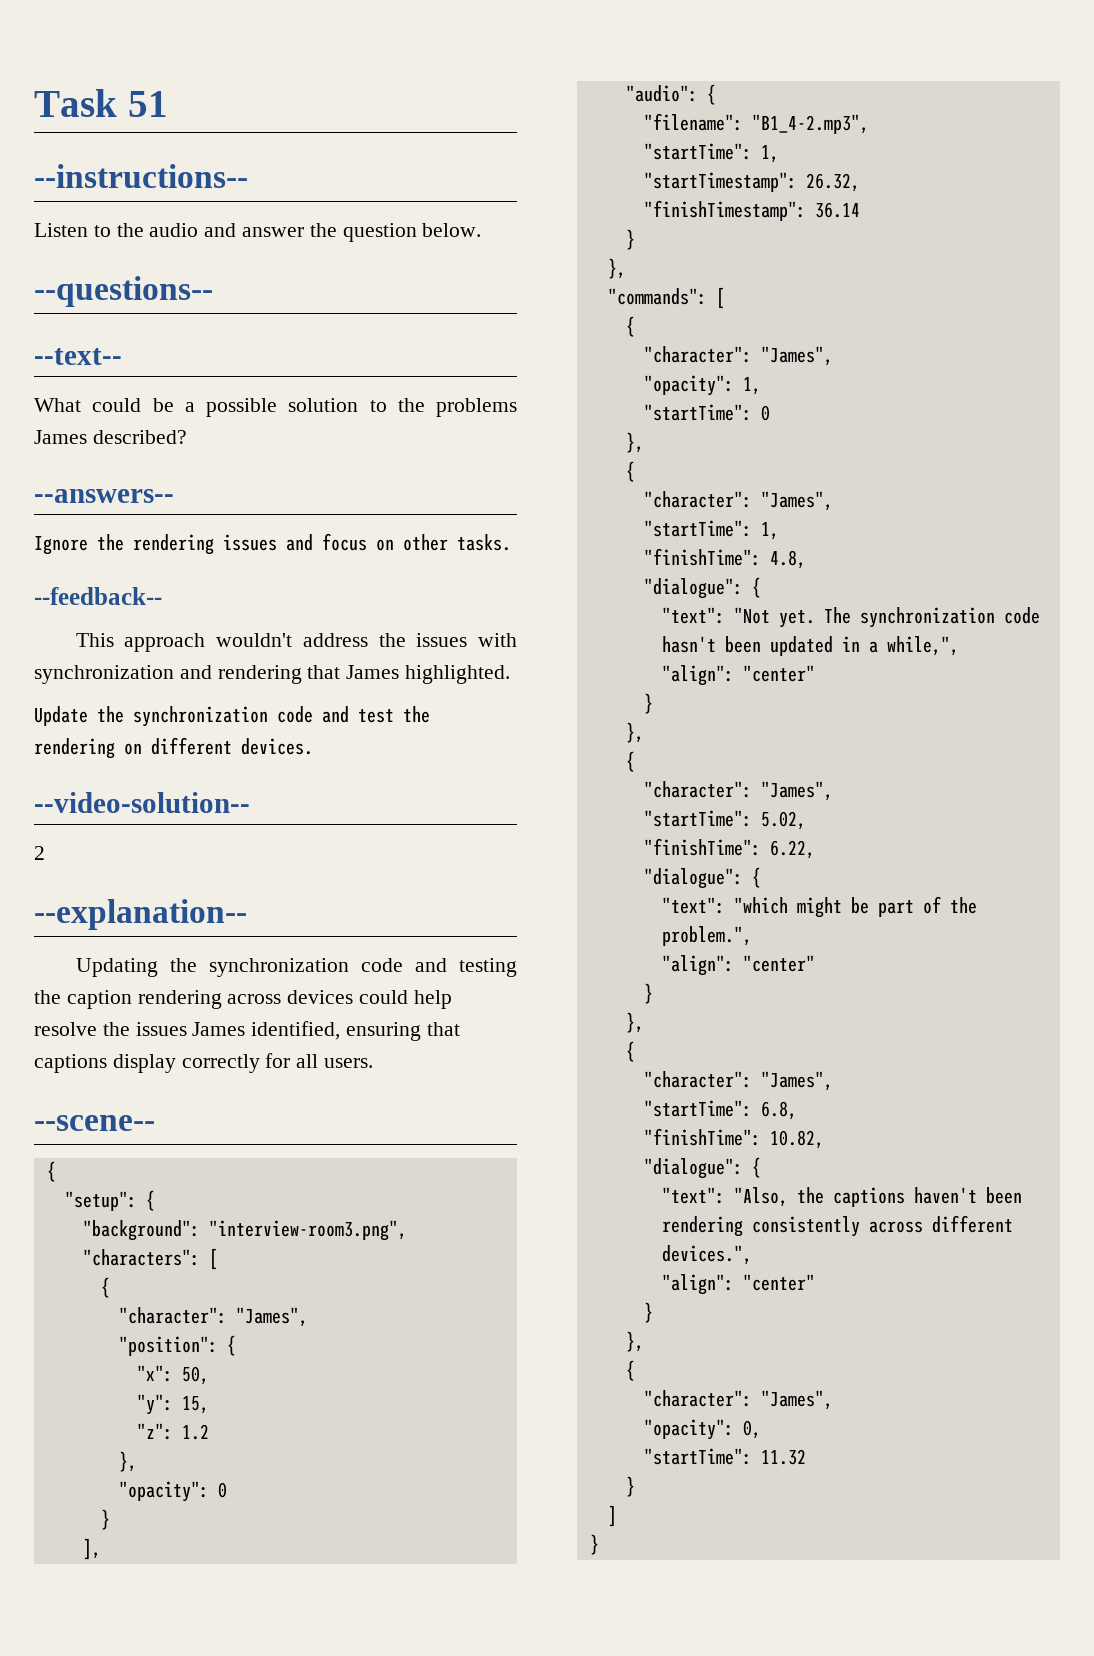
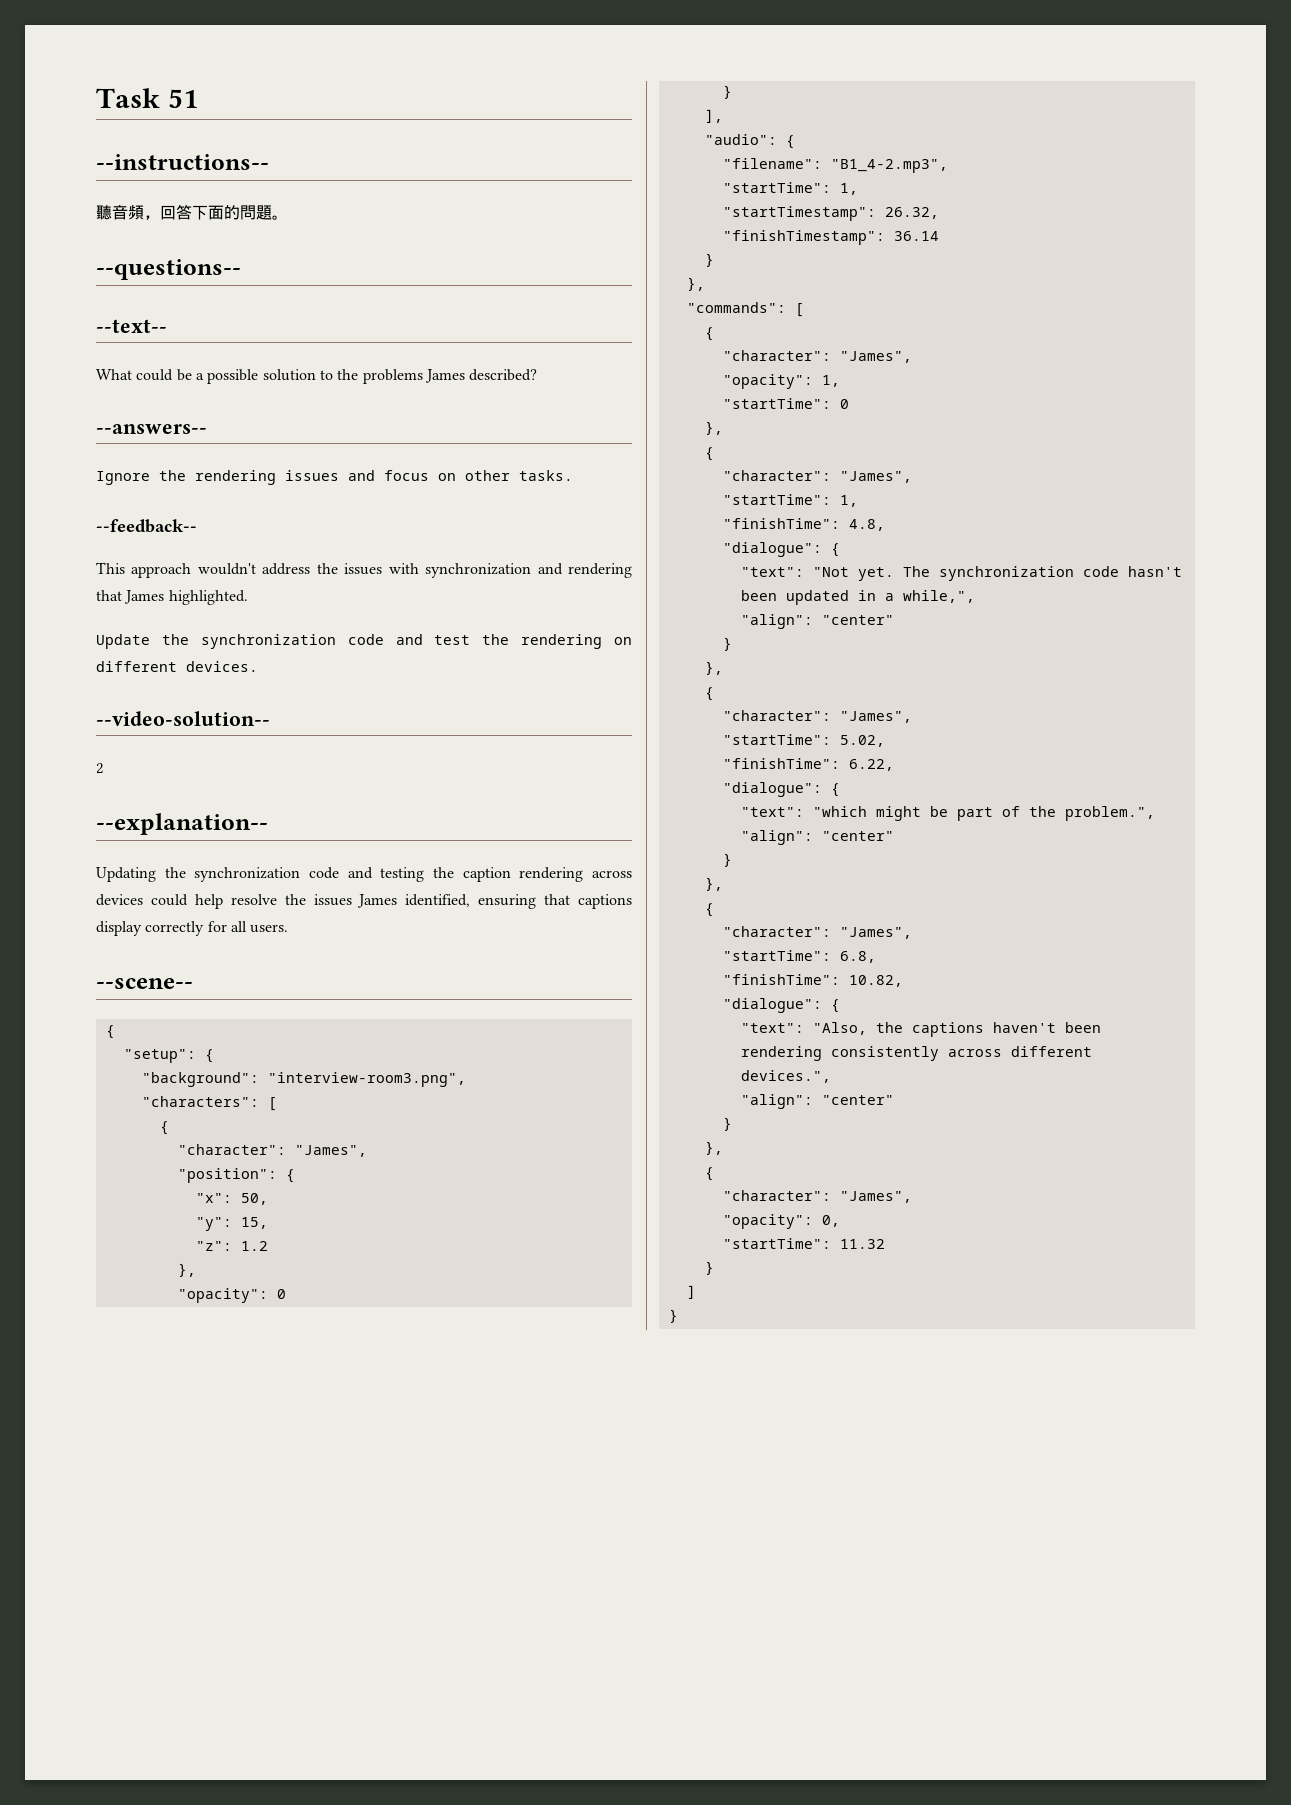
[34,223,482,242] Listen to the audio and answer the question below. -> [96,204,288,220] 聽音頻，回答下面的問題。

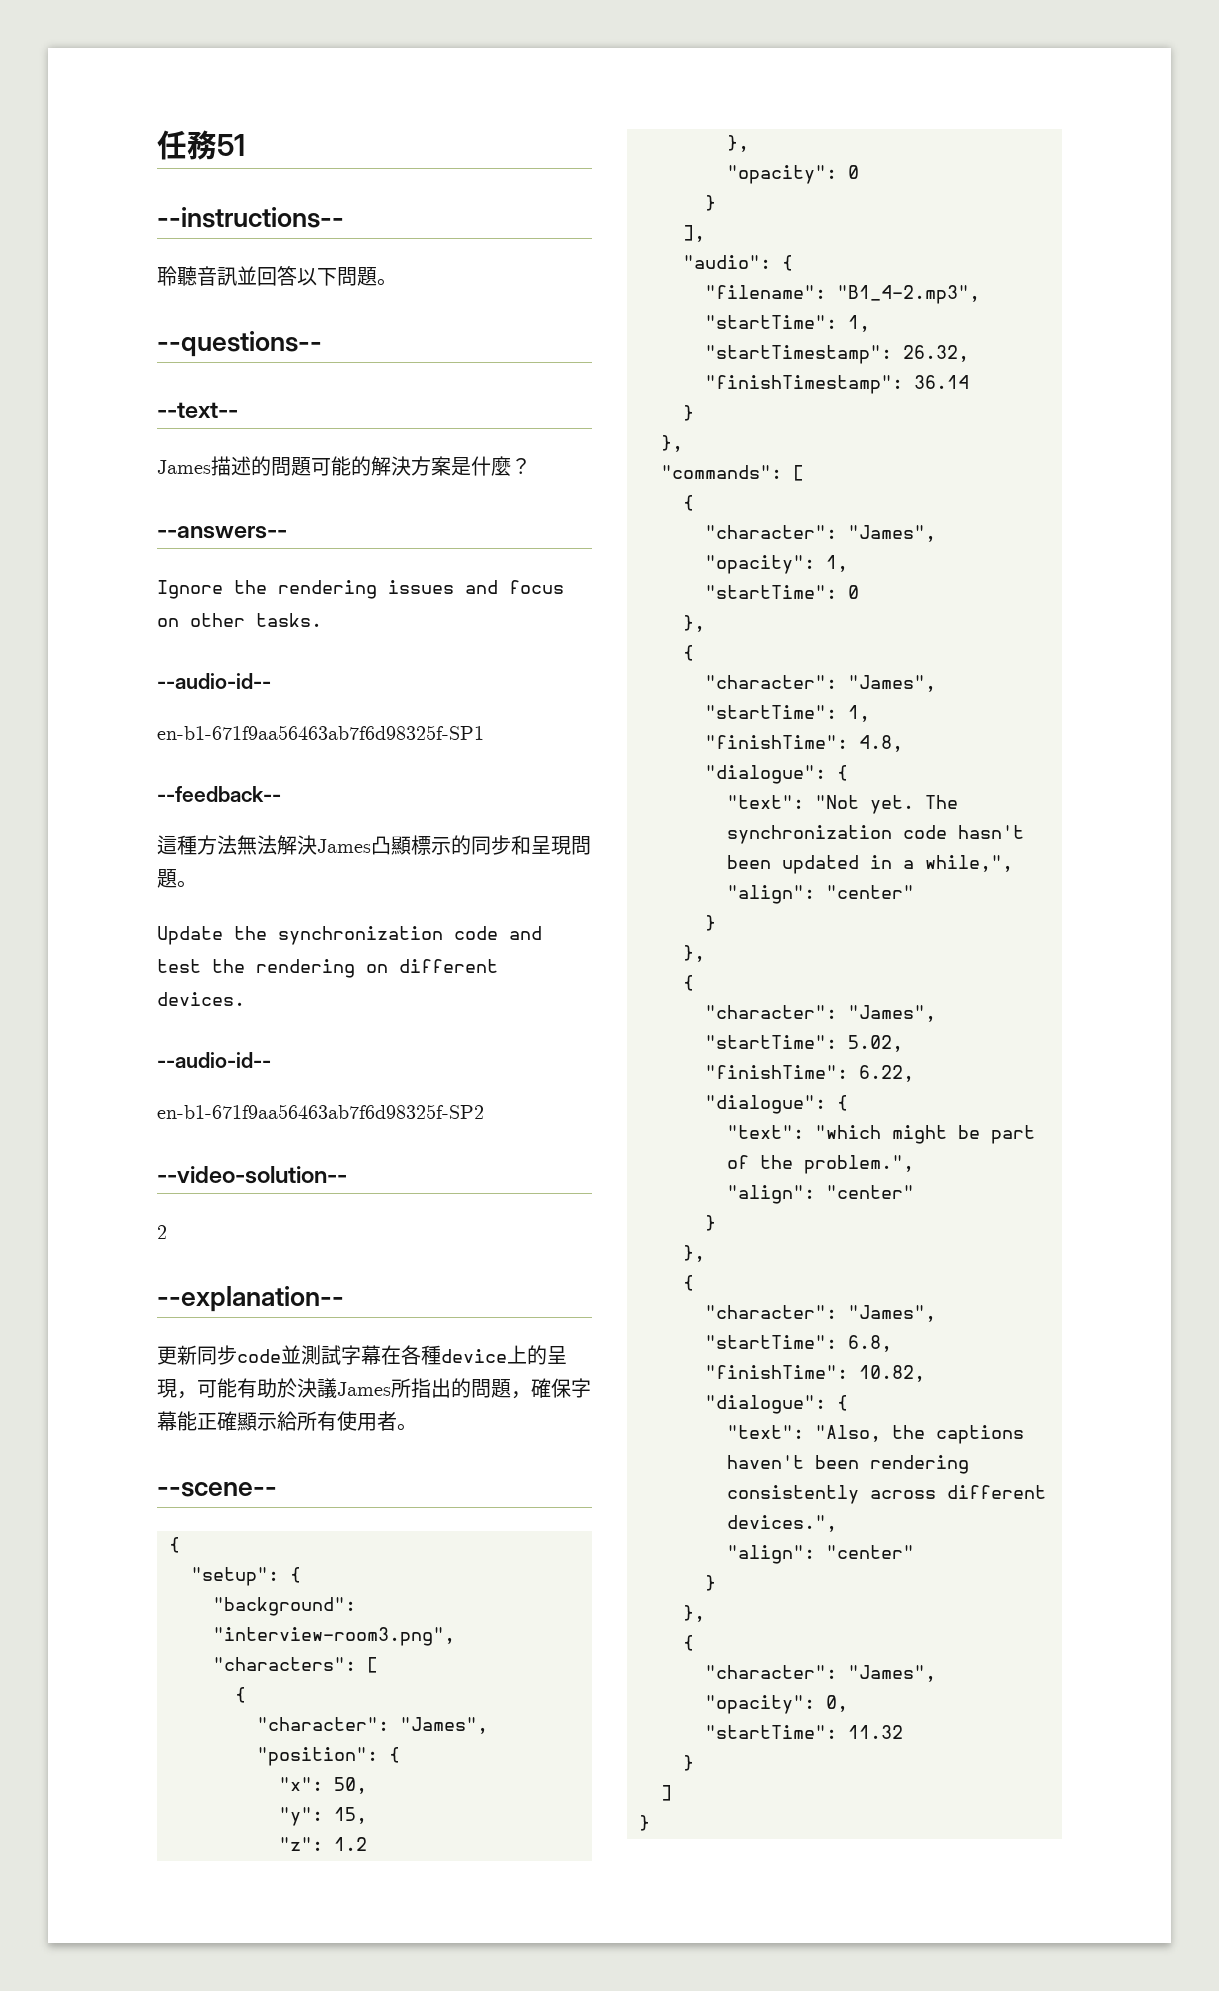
[96,88,160,108] Task -> [157,130,217,160] 任務
[96,204,240,220] 聽音頻，回答下面的 -> [157,266,337,286] 聆聽音訊並回答以下
[96,369,538,384] What could be a possible solution to the problems James described? -> [157,456,531,476] James描述的問題可能的解決方案是什麼？
(573, 475) none -> [157,673,271,689] [157,725,484,740] // --audio-id-- // en-b1-671f9aa56463ab7f6d98325f-SP1
[96,562,633,578] [96,590,248,605] This approach wouldn't address the issues with synchronization and rendering that James highlighted. -> [157,835,591,855] [157,869,197,888] 這種方法無法解決James凸顯標示的同步和呈現問題。
(258, 666) none -> [157,1052,271,1068] [157,1104,484,1119] // --audio-id-- // en-b1-671f9aa56463ab7f6d98325f-SP2
[96,867,632,882] [96,894,632,909] [96,921,289,936] Updating the synchronization code and testing the caption rendering across devices could help resolve the issues James identified, ensuring that captions display correctly for all users. -> [157,1345,567,1365] [157,1378,591,1399] [157,1411,417,1431] 更新同步code並測試字幕在各種device上的呈現，可能有助於決議James所指出的問題，確保字幕能正確顯示給所有使用者。

